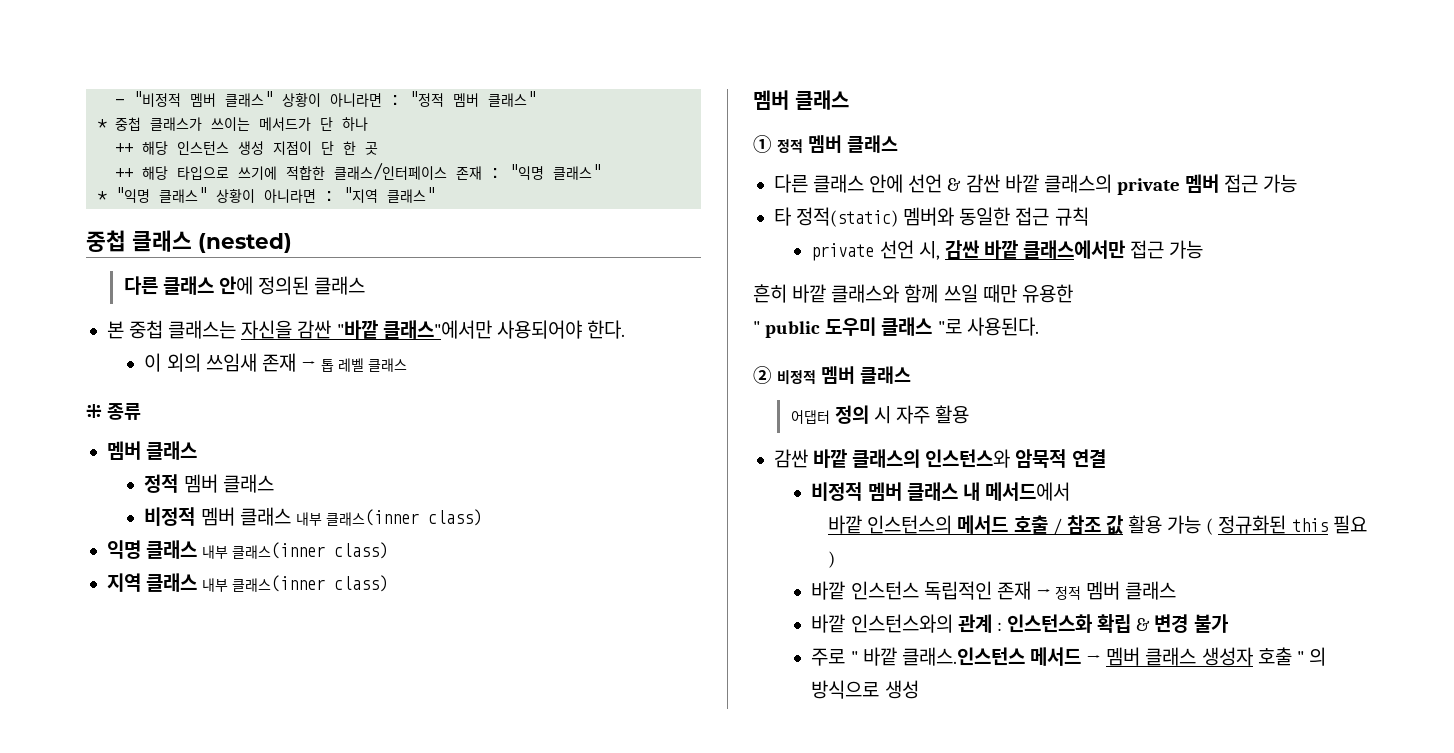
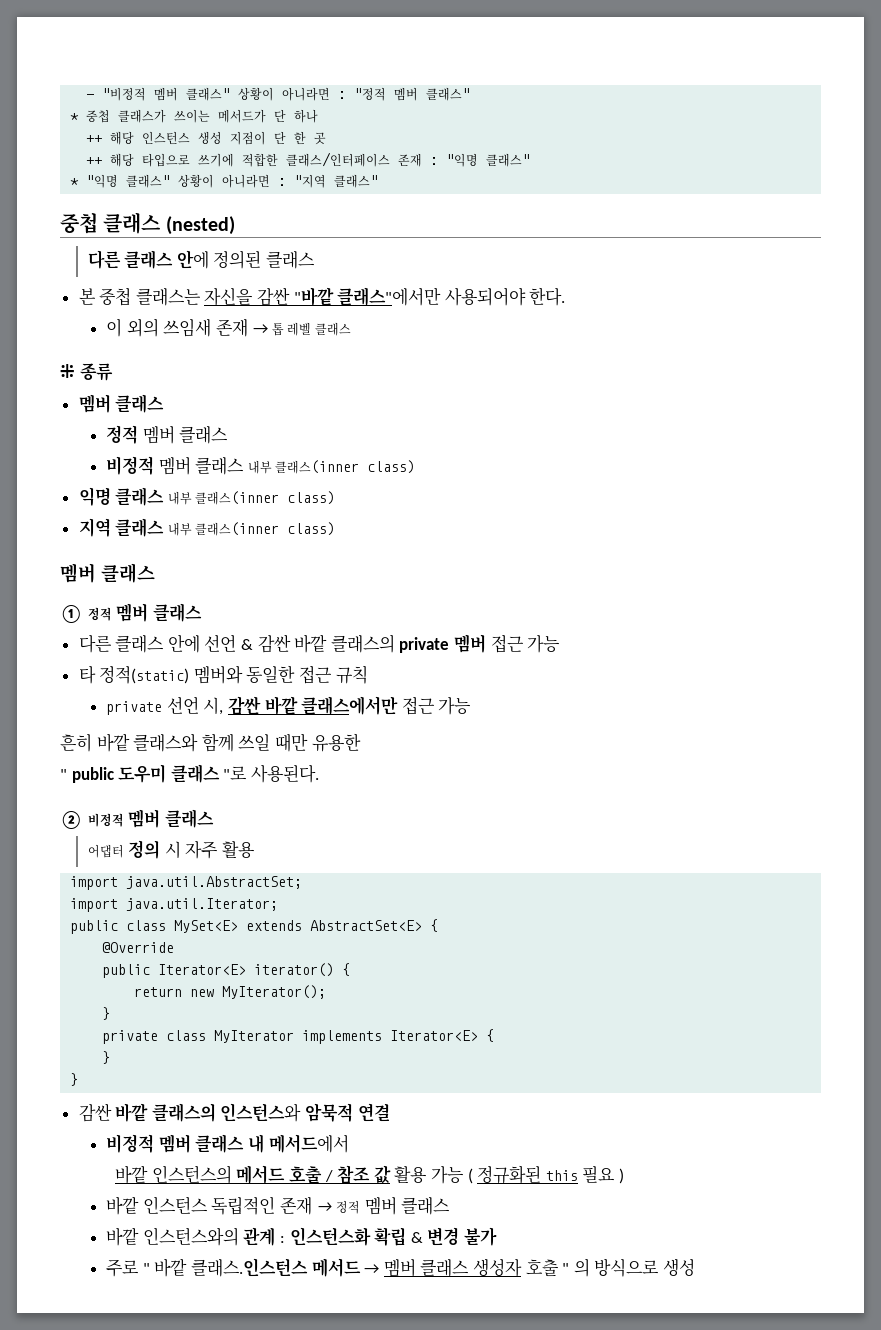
(970, 414) none -> [70,876,303,890] [70,898,279,912] [70,919,439,934] [102,942,175,953] [102,963,351,978] [134,985,327,999] [102,1007,111,1020] [102,1029,495,1044] [102,1051,111,1064] [70,1073,79,1086] // import java.util.AbstractSet; // import java.util.Iterator; // public class MySet<E> extends AbstractSet<E> { // @Override // public Iterator<E> iterator() { // return new MyIterator(); // } // private class MyIterator implements Iterator<E> { // } // }

